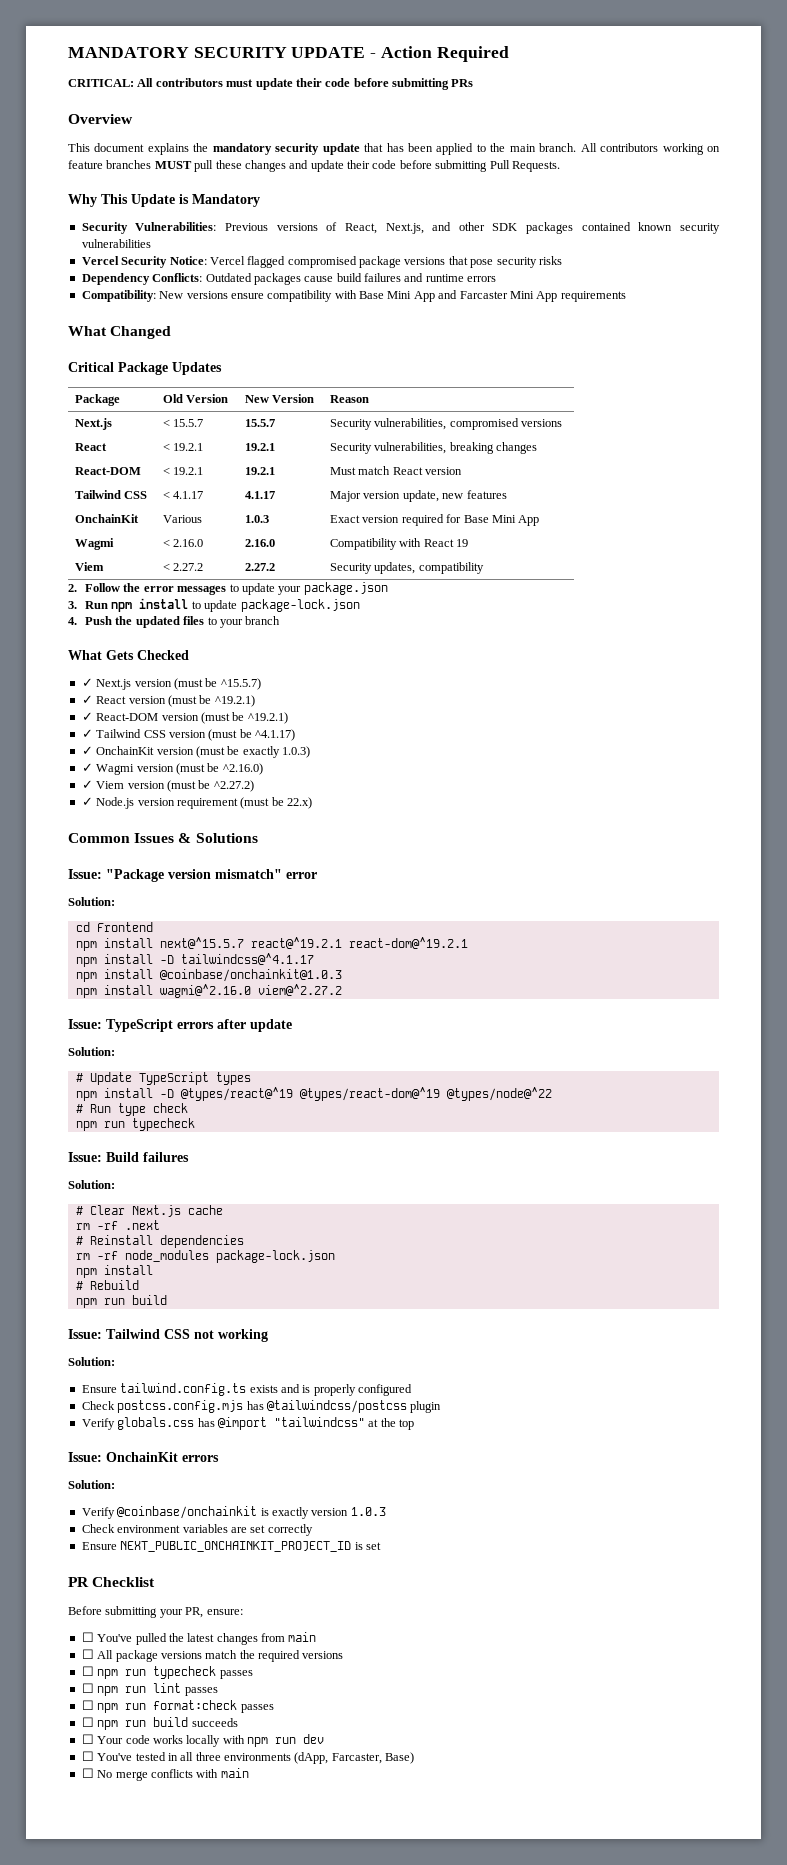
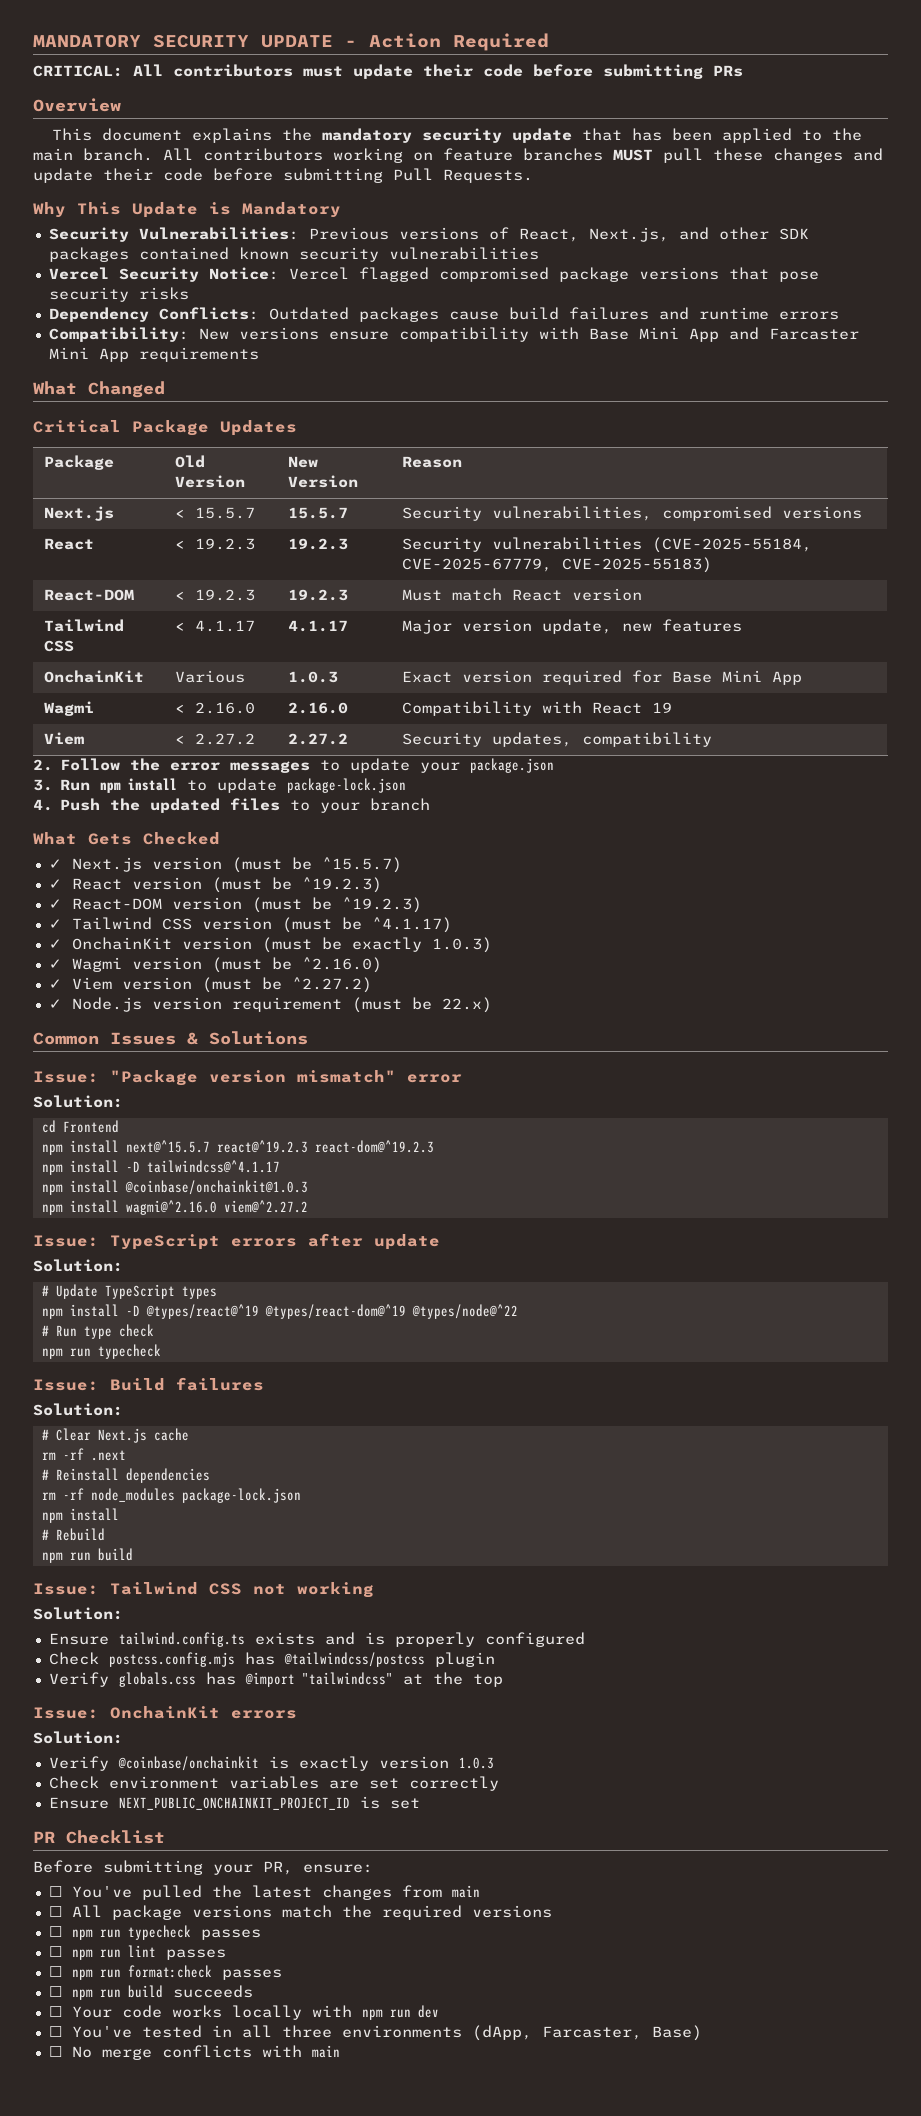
[173,443,204,451] [245,443,276,451] [330,442,538,454] 19.2.1 | 19.2.1 | Security vulnerabilities, breaking changes -> [195,538,256,550] [288,538,349,550] [402,537,813,553] [402,557,713,573] 19.2.3 | 19.2.3 | Security vulnerabilities (CVE-2025-55184, CVE-2025-67779, CVE-2025-55183)
[173,467,204,475] [245,467,276,475] 19.2.1 | 19.2.1 -> [195,589,256,601] [288,589,349,601] 19.2.3 | 19.2.3
[214,695,255,707] ^19.2.1) -> [301,877,382,893] ^19.2.3)
[247,712,288,724] ^19.2.1) -> [341,897,422,913] ^19.2.3)
[250,937,468,949] react@^19.2.1 react-dom@^19.2.1 -> [216,1140,434,1153] react@^19.2.3 react-dom@^19.2.3

